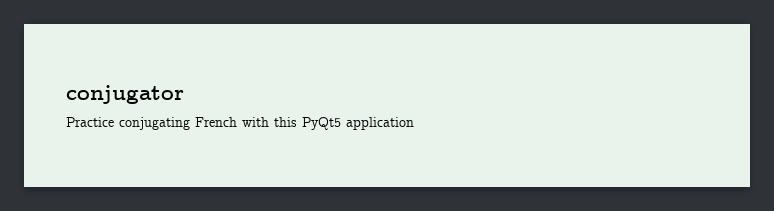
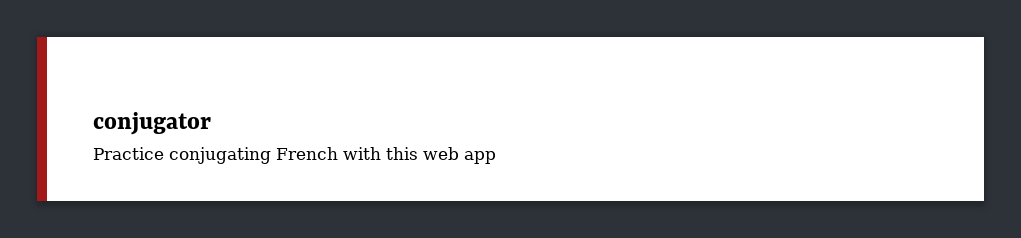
[302,117,414,130] PyQt5 application -> [423,147,496,164] web app

